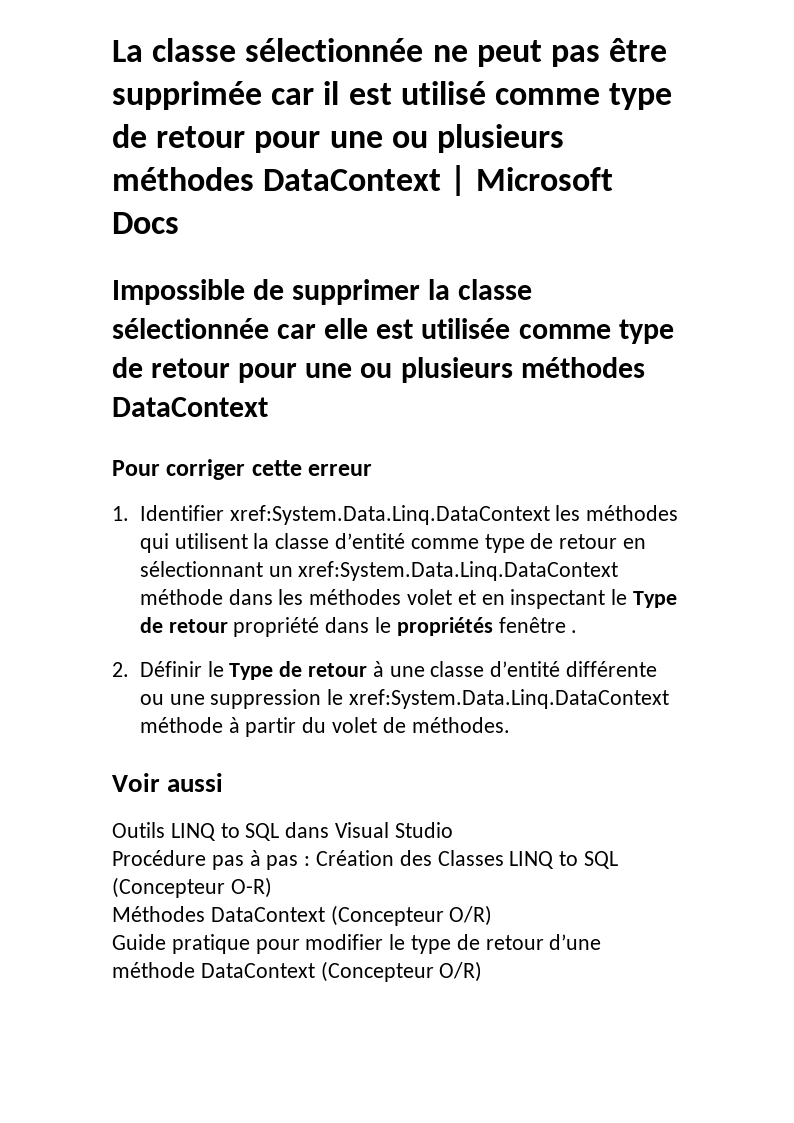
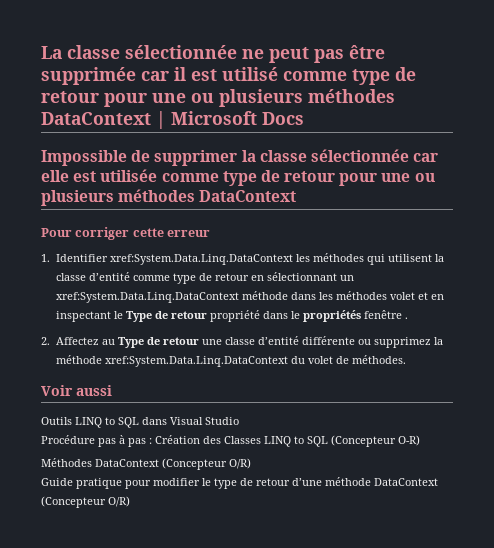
[139,661,384,680] Définir le Type de retour à -> [55,337,199,348] Affectez au Type de retour
[169,689,669,709] [139,717,297,737] une suppression le xref:System.Data.Linq.DataContext méthode à partir -> [373,337,443,348] [55,355,288,367] supprimez la méthode xref:System.Data.Linq.DataContext

